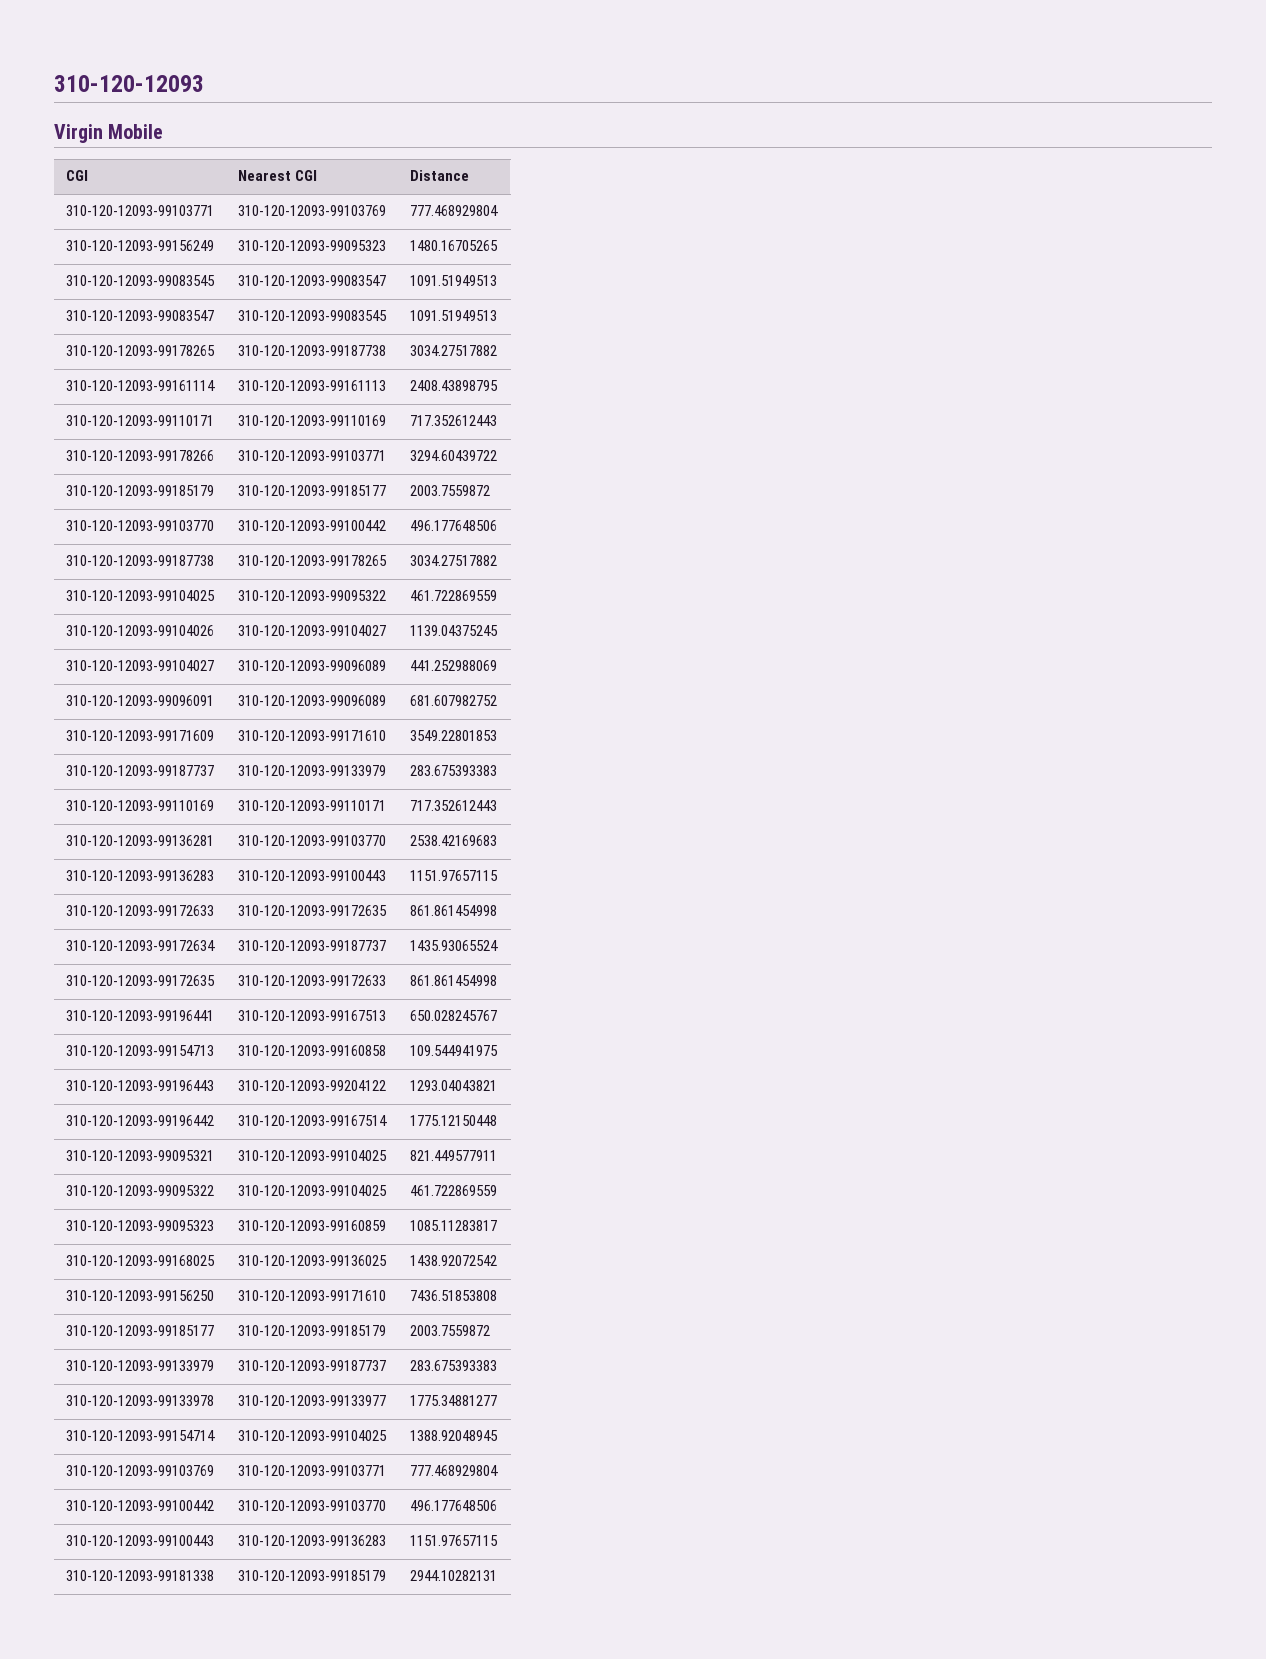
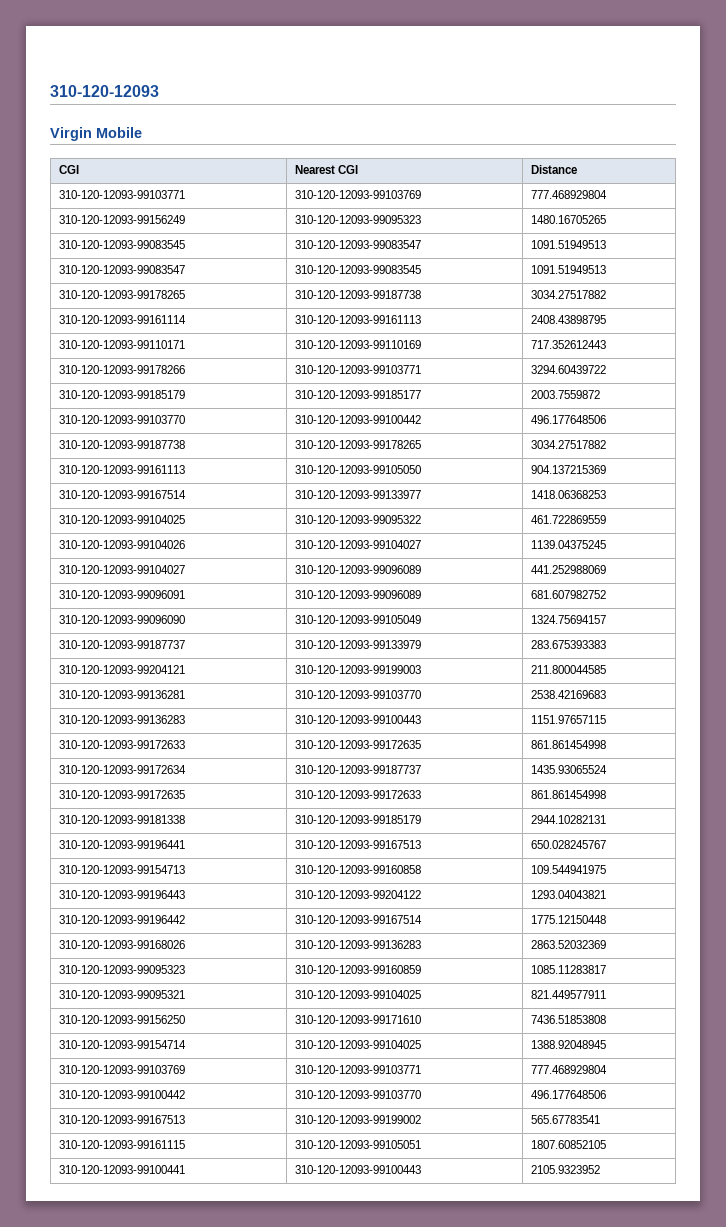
(497, 560) none -> [58,465,185,474] [294,465,421,474] [530,465,606,474] [58,490,186,499] [294,490,421,499] [530,490,606,499] // 310-120-12093-99161113 | 310-120-12093-99105050 | 904.137215369 // 310-120-12093-99167514 | 310-120-12093-99133977 | 1418.06368253
[65,730,214,741] [237,730,386,741] [409,730,497,741] 310-120-12093-99171609 | 310-120-12093-99171610 | 3549.22801853 -> [58,615,185,624] [294,615,421,624] [530,615,606,624] 310-120-12093-99096090 | 310-120-12093-99105049 | 1324.75694157
[65,800,214,811] [237,800,386,811] [409,800,497,811] 310-120-12093-99110169 | 310-120-12093-99110171 | 717.352612443 -> [58,665,185,674] [294,665,421,674] [530,665,606,674] 310-120-12093-99204121 | 310-120-12093-99199003 | 211.800044585
(497, 980) none -> [58,815,185,824] [294,815,421,824] [530,815,606,824] // 310-120-12093-99181338 | 310-120-12093-99185179 | 2944.10282131
[65,1150,214,1161] [237,1150,387,1161] [409,1150,497,1161] [65,1185,214,1196] [237,1185,387,1196] [409,1185,497,1196] 310-120-12093-99095321 | 310-120-12093-99104025 | 821.449577911 // 310-120-12093-99095322 | 310-120-12093-99104025 | 461.722869559 -> [58,940,185,949] [294,940,421,949] [530,940,606,949] 310-120-12093-99168026 | 310-120-12093-99136283 | 2863.52032369
[65,1255,215,1266] [237,1255,387,1266] [409,1255,497,1266] 310-120-12093-99168025 | 310-120-12093-99136025 | 1438.92072542 -> [58,990,185,999] [294,990,421,999] [530,990,606,999] 310-120-12093-99095321 | 310-120-12093-99104025 | 821.449577911
[65,1325,214,1336] [237,1325,386,1336] [409,1325,490,1336] [65,1360,214,1371] [237,1360,386,1371] [409,1360,497,1371] [65,1395,214,1406] [237,1395,386,1406] [409,1395,497,1406] // 310-120-12093-99185177 | 310-120-12093-99185179 | 2003.7559872 // 310-120-12093-99133979 | 310-120-12093-99187737 | 283.675393383 // 310-120-12093-99133978 | 310-120-12093-99133977 | 1775.34881277 -> (606, 1019) none
[65,1535,214,1546] [237,1535,386,1546] [409,1535,498,1546] [65,1570,214,1581] [237,1570,386,1581] [409,1570,497,1581] 310-120-12093-99100443 | 310-120-12093-99136283 | 1151.97657115 // 310-120-12093-99181338 | 310-120-12093-99185179 | 2944.10282131 -> [58,1115,185,1124] [294,1115,421,1124] [530,1115,600,1124] [58,1140,185,1149] [294,1140,421,1149] [530,1140,606,1149] [58,1165,185,1174] [294,1165,421,1174] [530,1165,600,1174] 310-120-12093-99167513 | 310-120-12093-99199002 | 565.67783541 // 310-120-12093-99161115 | 310-120-12093-99105051 | 1807.60852105 // 310-120-12093-99100441 | 310-120-12093-99100443 | 2105.9323952

